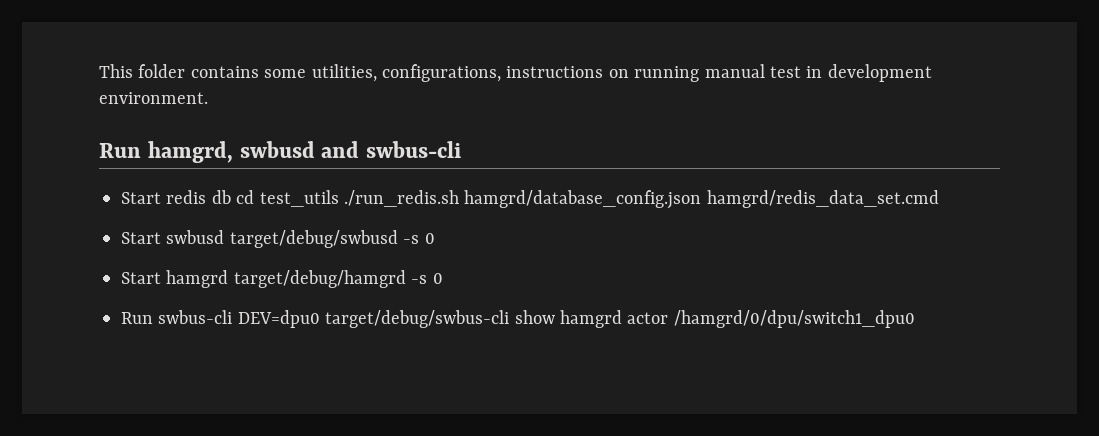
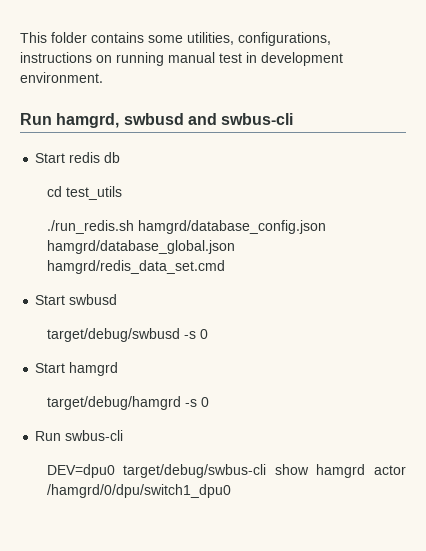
(231, 197) none -> (121, 157) //
(339, 198) none -> (122, 193) //
(702, 199) none -> [46,240,235,254] hamgrd/database_global.json
(225, 237) none -> (118, 299) //
(229, 279) none -> (119, 369) //
(233, 317) none -> (124, 435) //

